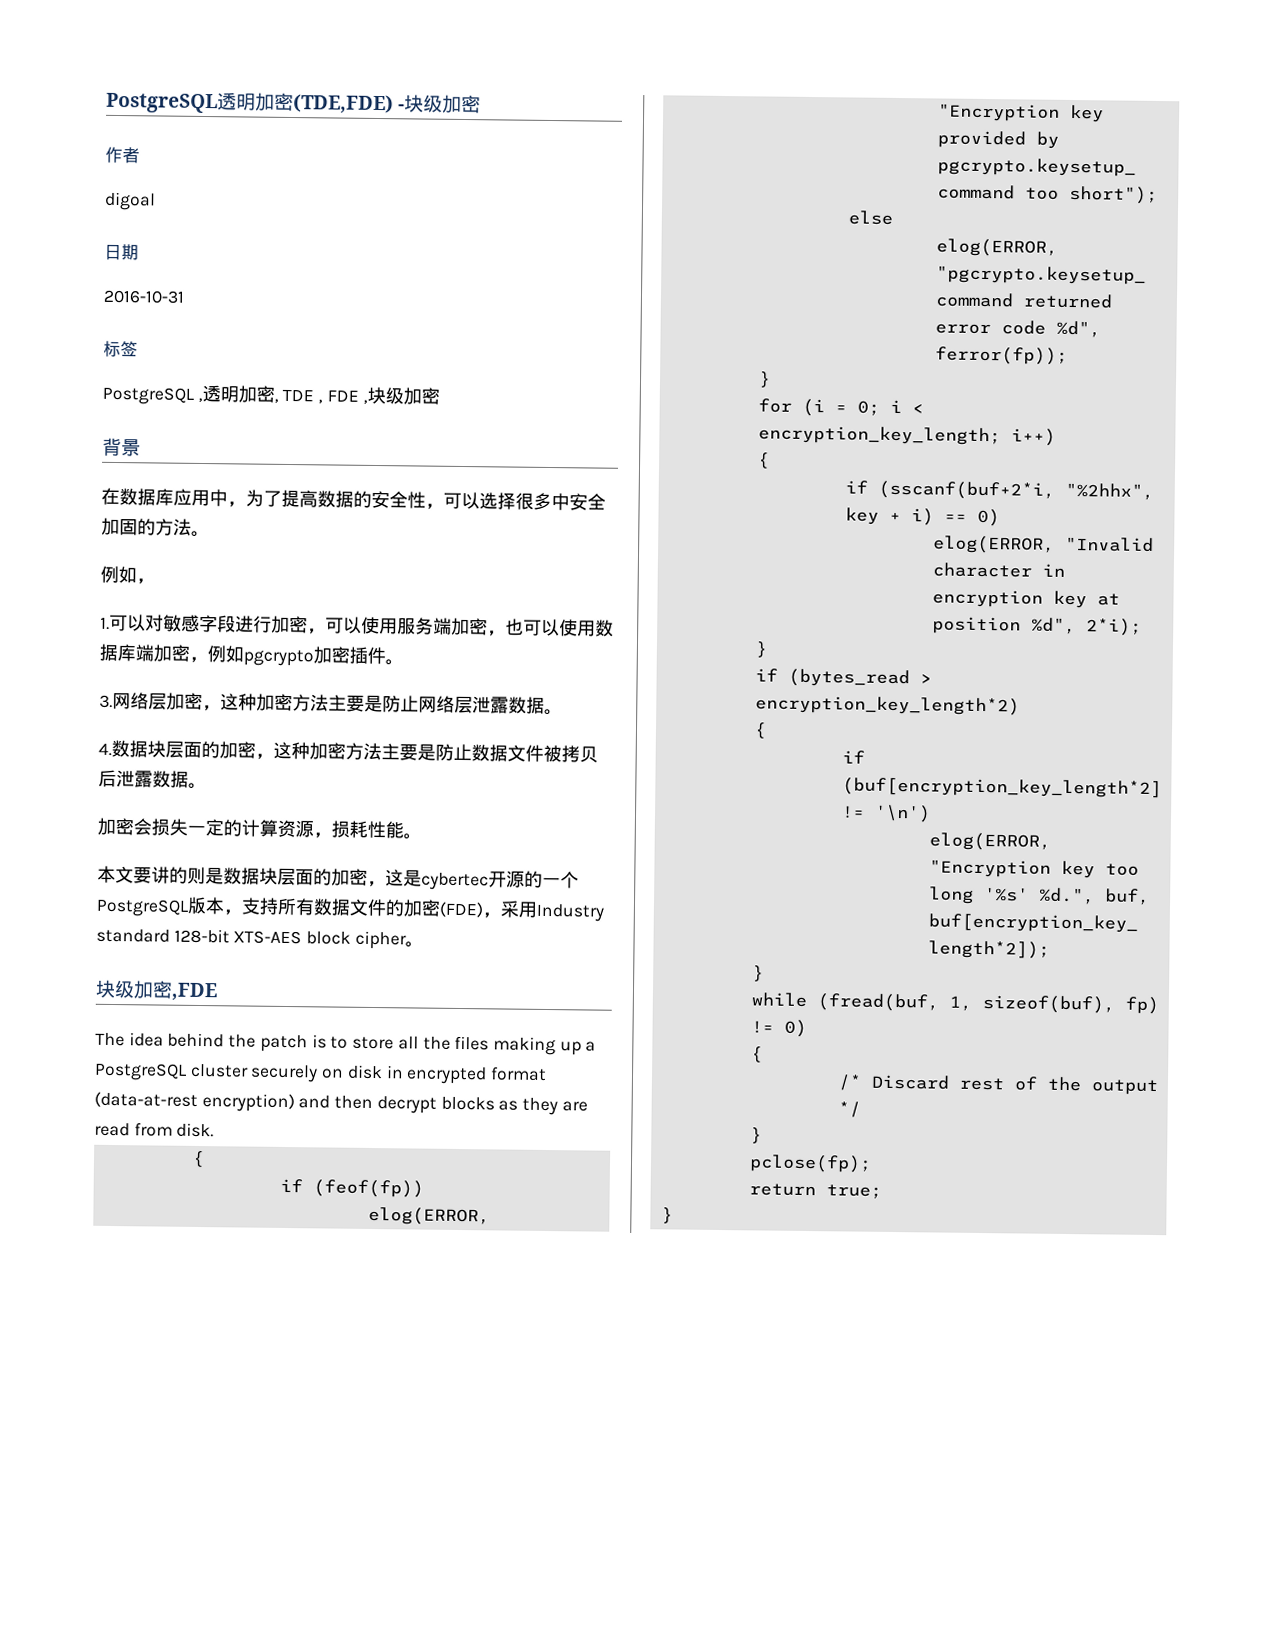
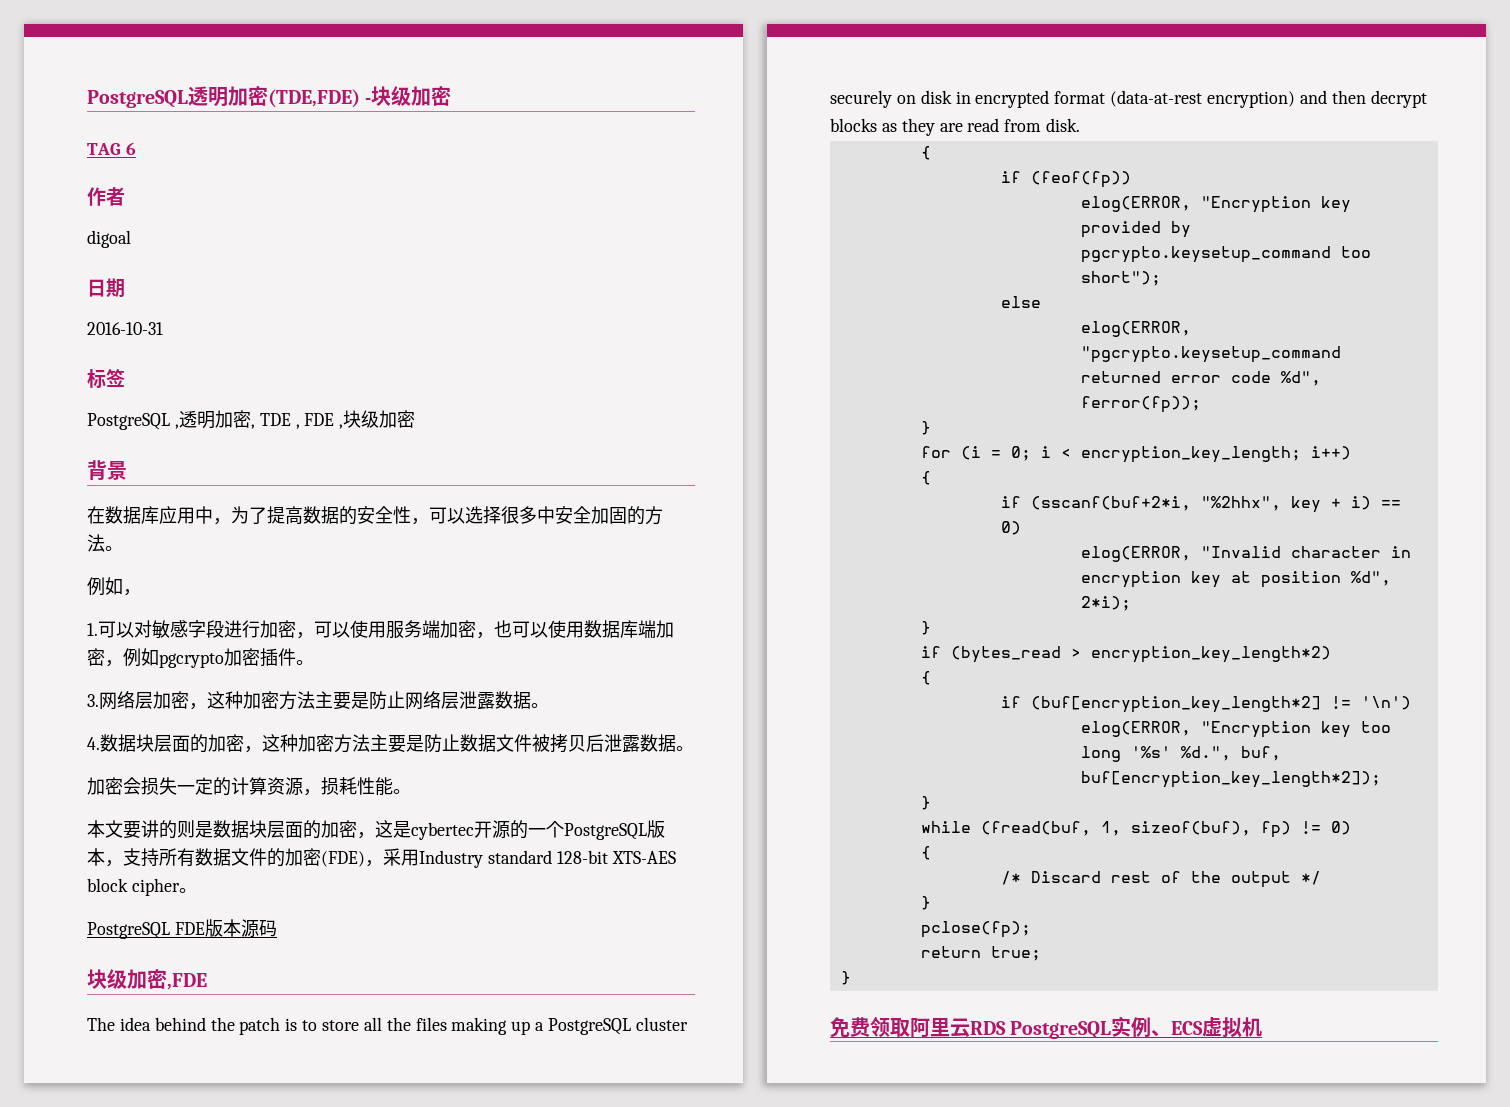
(482, 104) none -> [87,142,136,155] // TAG 6
(424, 944) none -> [87,919,277,939] // PostgreSQL FDE版本源码
(673, 1215) none -> [830,1016,1263,1039] // 免费领取阿里云RDS PostgreSQL实例、ECS虚拟机

